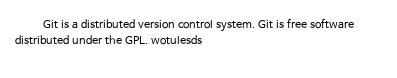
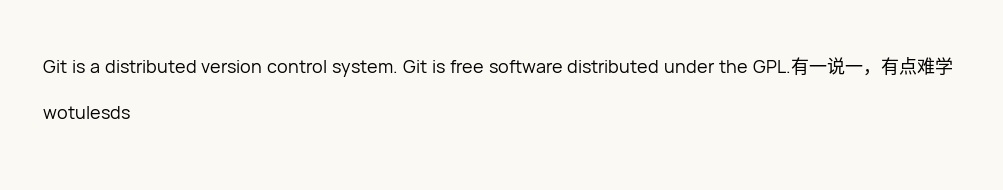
(148, 40) none -> [791,57,954,76] 有一说一，有点难学 //

